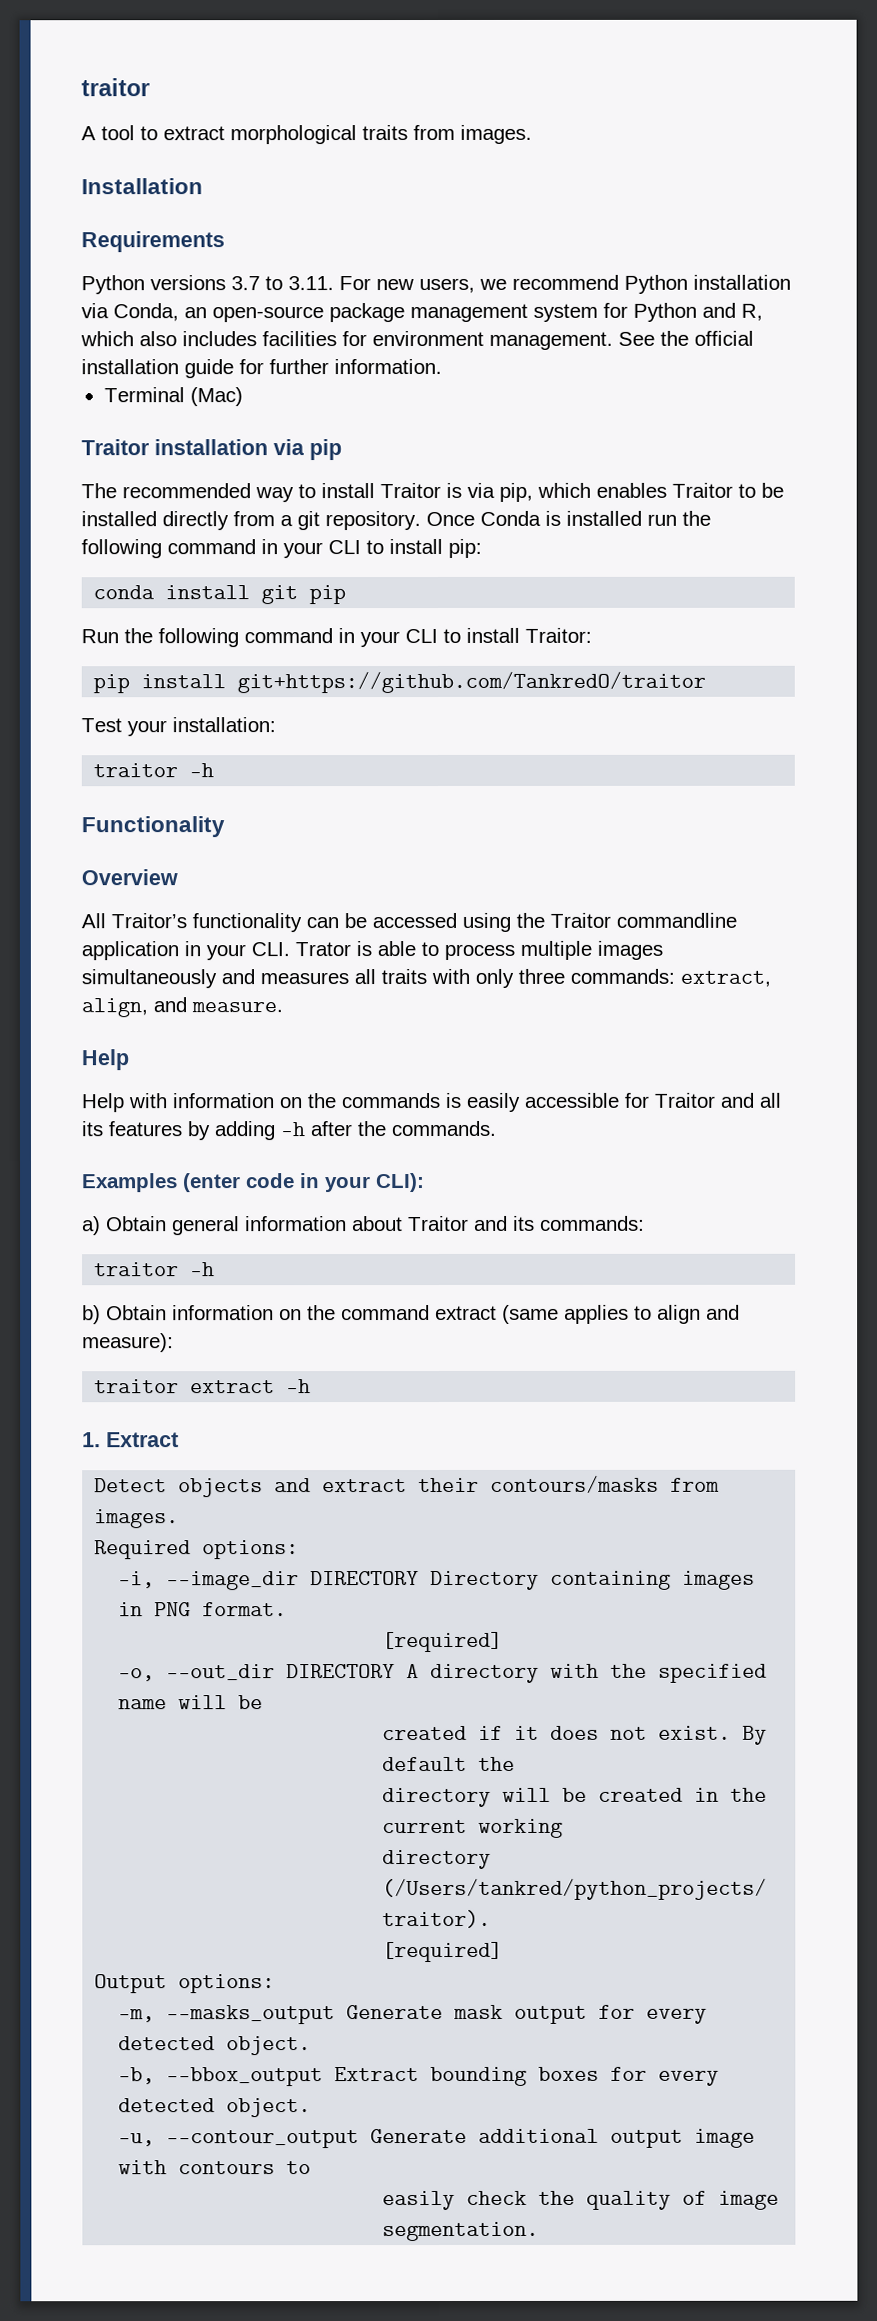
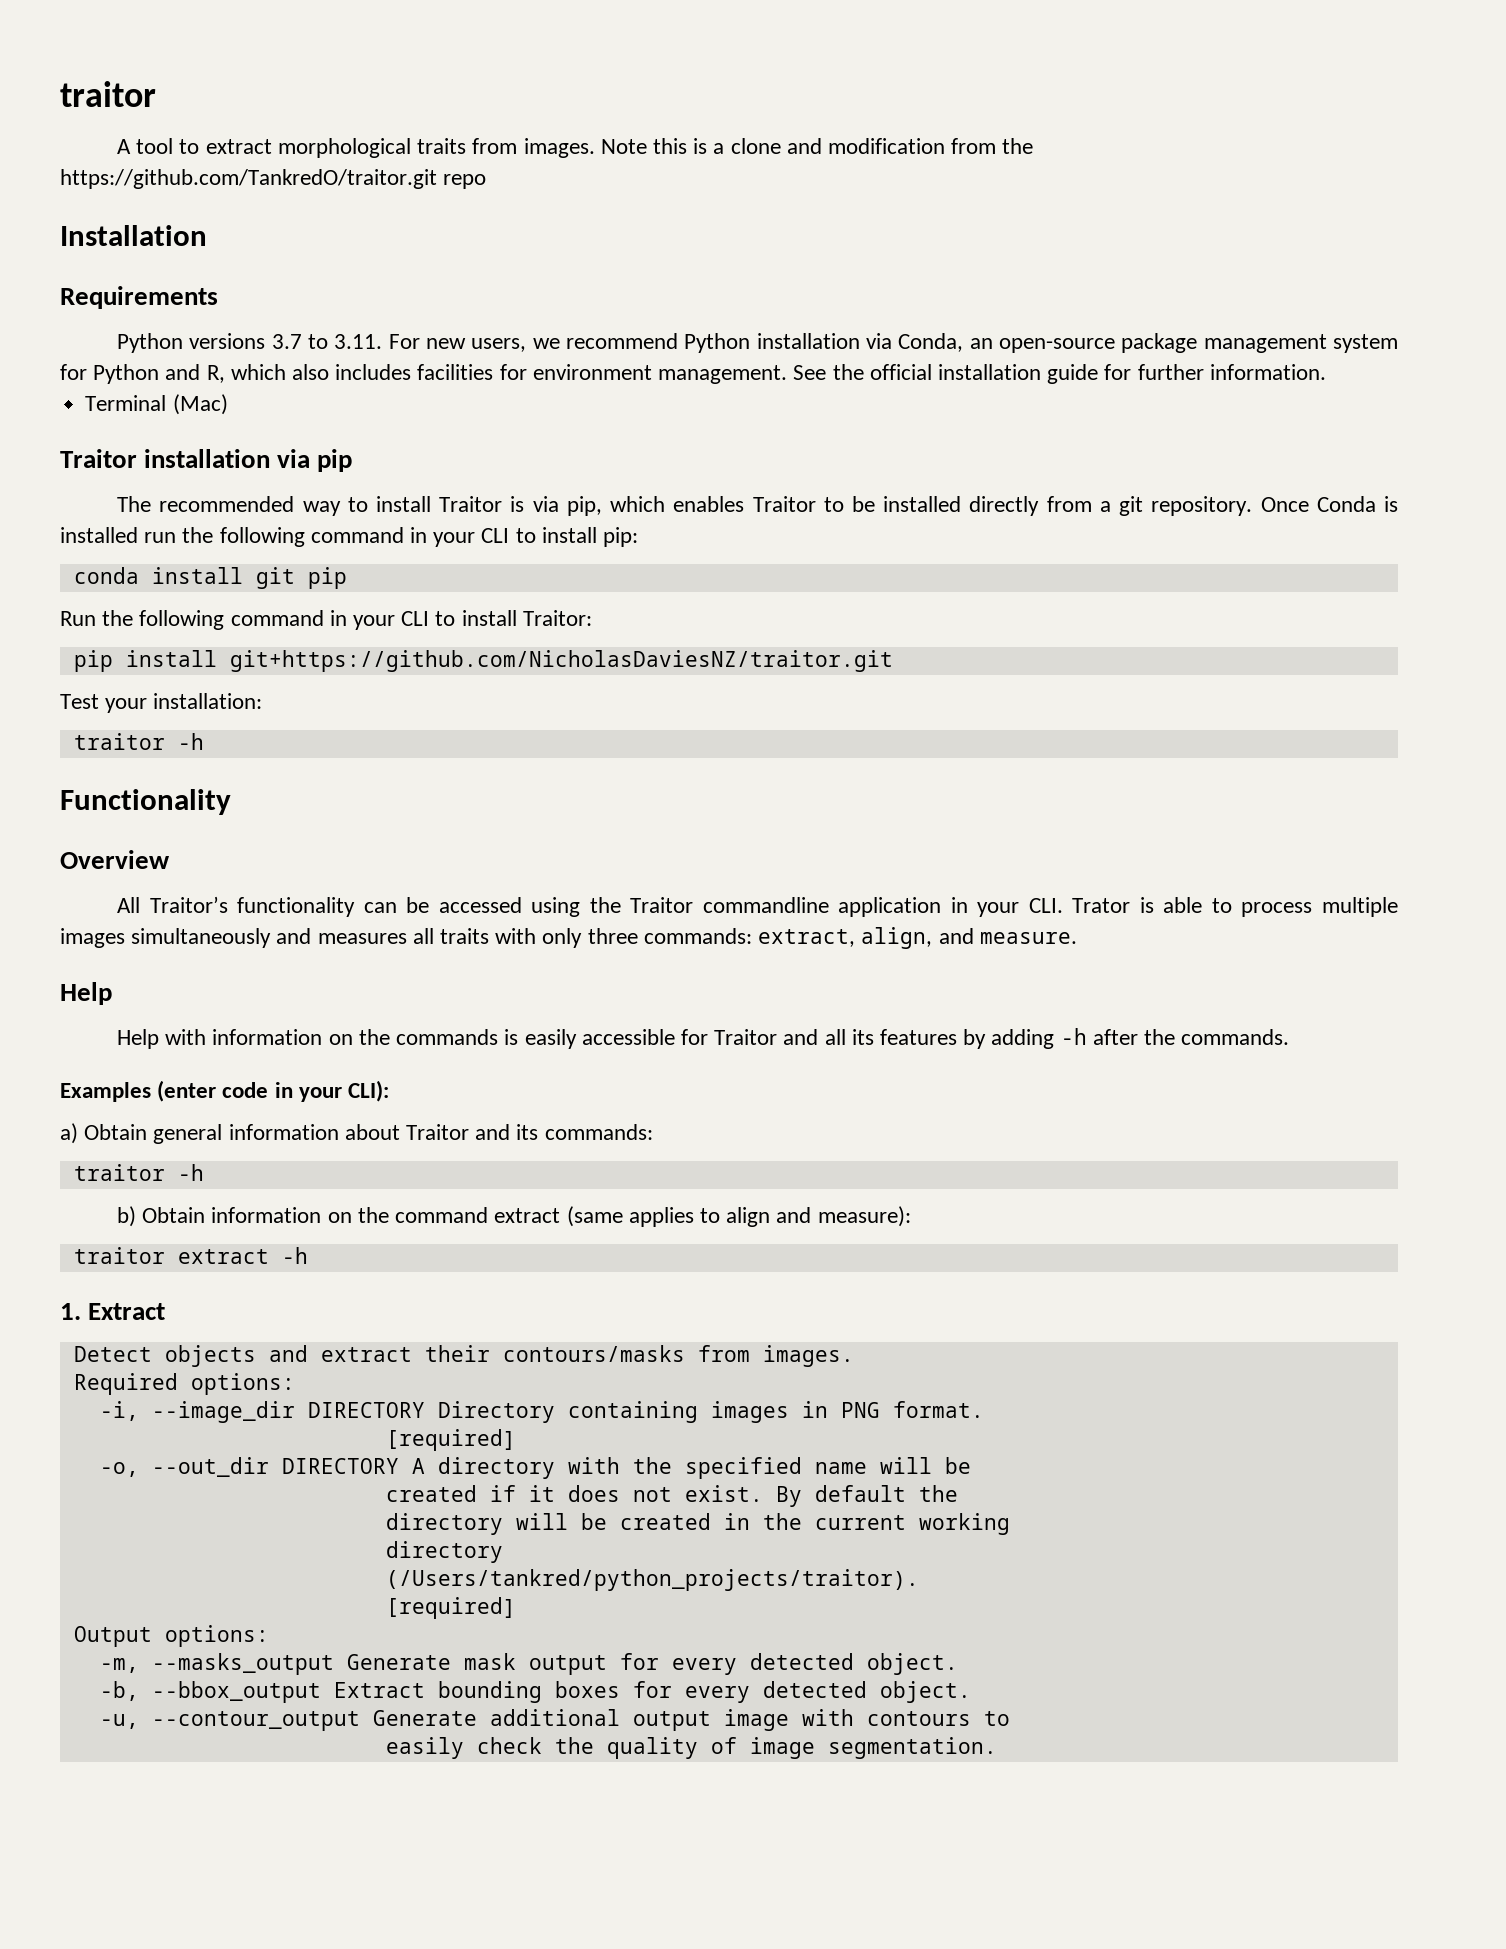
(532, 134) none -> [600,138,1034,154] [60,169,487,189] Note this is a clone and modification from the https://github.com/TankredO/traitor.git repo
[237,671,707,694] git+https://github.com/TankredO/traitor -> [229,650,893,672] git+https://github.com/NicholasDaviesNZ/traitor.git

